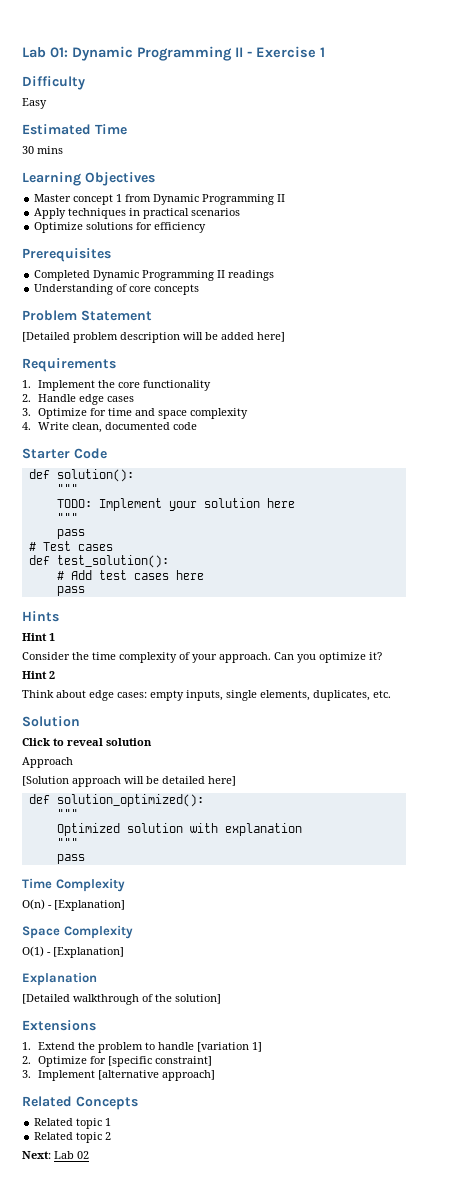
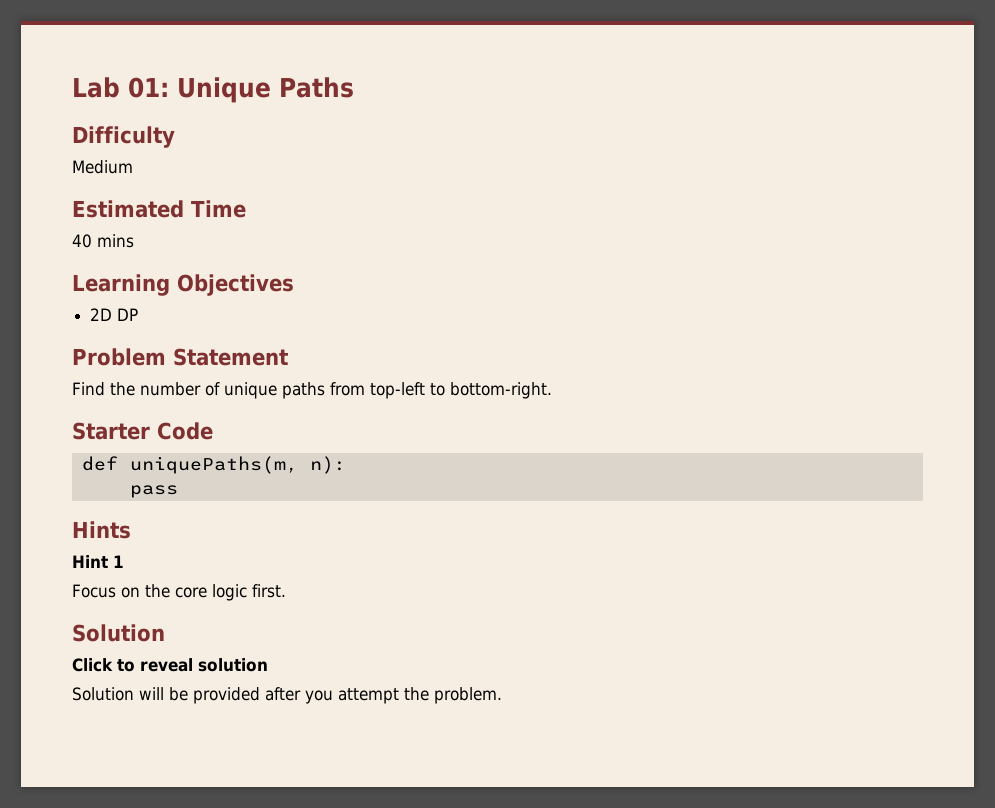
[72,46,325,61] Dynamic Programming II - Exercise 1 -> [177,77,354,103] Unique Paths
[22,98,47,109] Easy -> [72,160,133,174] Medium
[22,146,34,154] 30 -> [72,234,92,248] 40
[34,194,286,205] [34,208,241,219] [34,222,207,233] [22,248,111,262] [34,270,275,281] [34,284,200,295] [22,310,152,321] [22,332,285,343] [22,358,116,372] [22,380,211,391] [22,394,134,405] [22,408,248,419] [22,422,197,433] [22,448,107,459] [28,469,134,482] [56,484,78,493] [56,498,295,511] [56,513,78,522] [56,529,85,539] [28,541,113,551] [28,555,169,568] [56,570,204,580] [56,586,85,596] [22,611,59,622] [22,633,55,641] [22,652,382,663] [22,671,55,679] [22,690,391,701] Master concept 1 from Dynamic Programming II // Apply techniques in practical scenarios // Optimize solutions for efficiency // Prerequisites // Completed Dynamic Programming II readings // Understanding of core concepts // Problem Statement // [Detailed problem description will be added here] // Requirements // 1. Implement the core functionality // 2. Handle edge cases // 3. Optimize for time and space complexity // 4. Write clean, documented code // Starter Code // def solution(): // """ // TODO: Implement your solution here // """ // pass // # Test cases // def test_solution(): // # Add test cases here // pass // Hints // Hint 1 // Consider the time complexity of your approach. Can you optimize it? // Hint 2 // Think about edge cases: empty inputs, single elements, duplicates, etc. -> [90,308,139,321] [72,348,289,366] [72,382,552,399] [72,422,213,440] [81,456,346,474] [129,485,178,498] [72,521,131,539] [72,555,124,568] [72,584,286,601] 2D DP // Problem Statement // Find the number of unique paths from top-left to bottom-right. // Starter Code // def uniquePaths(m, n): // pass // Hints // Hint 1 // Focus on the core logic first.
[22,757,73,768] [22,776,236,787] [28,794,204,807] [56,809,78,818] [56,823,302,836] [56,838,78,847] [56,854,85,864] [22,878,125,892] [22,899,125,911] [22,925,133,939] [22,946,124,958] [22,972,97,986] [22,994,221,1005] [22,1020,96,1031] [22,1042,262,1053] [22,1056,212,1067] [22,1070,215,1081] [22,1096,138,1110] [34,1118,112,1129] [34,1132,112,1143] [22,1151,89,1159] Approach // [Solution approach will be detailed here] // def solution_optimized(): // """ // Optimized solution with explanation // """ // pass // Time Complexity // O(n) - [Explanation] // Space Complexity // O(1) - [Explanation] // Explanation // [Detailed walkthrough of the solution] // Extensions // 1. Extend the problem to handle [variation 1] // 2. Optimize for [specific constraint] // 3. Implement [alternative approach] // Related Concepts // Related topic 1 // Related topic 2 // Next: Lab 02 -> [72,687,502,704] Solution will be provided after you attempt the problem.

